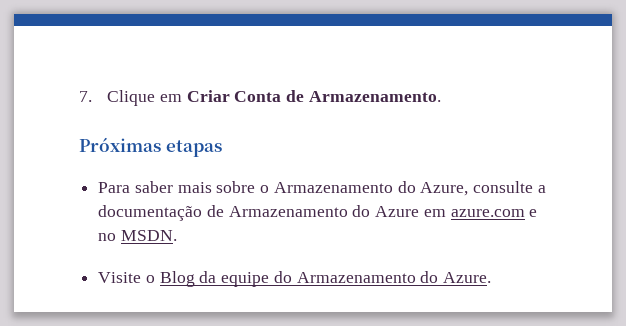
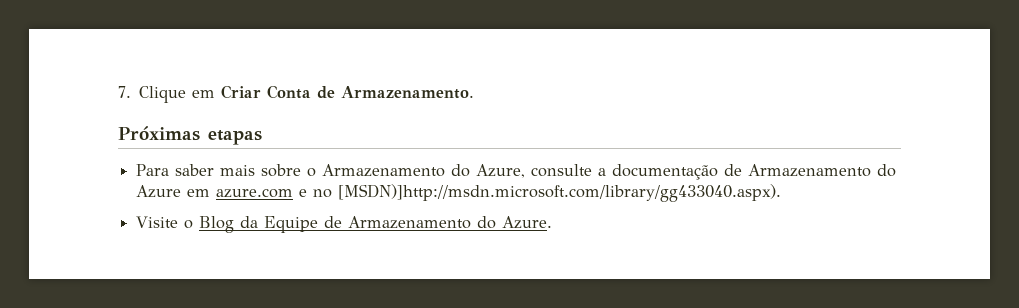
[120,230,177,241] MSDN. -> [338,184,782,202] [MSDN)]http://msdn.microsoft.com/library/gg433040.aspx).
[221,271,292,287] equipe do -> [264,216,343,233] Equipe de

